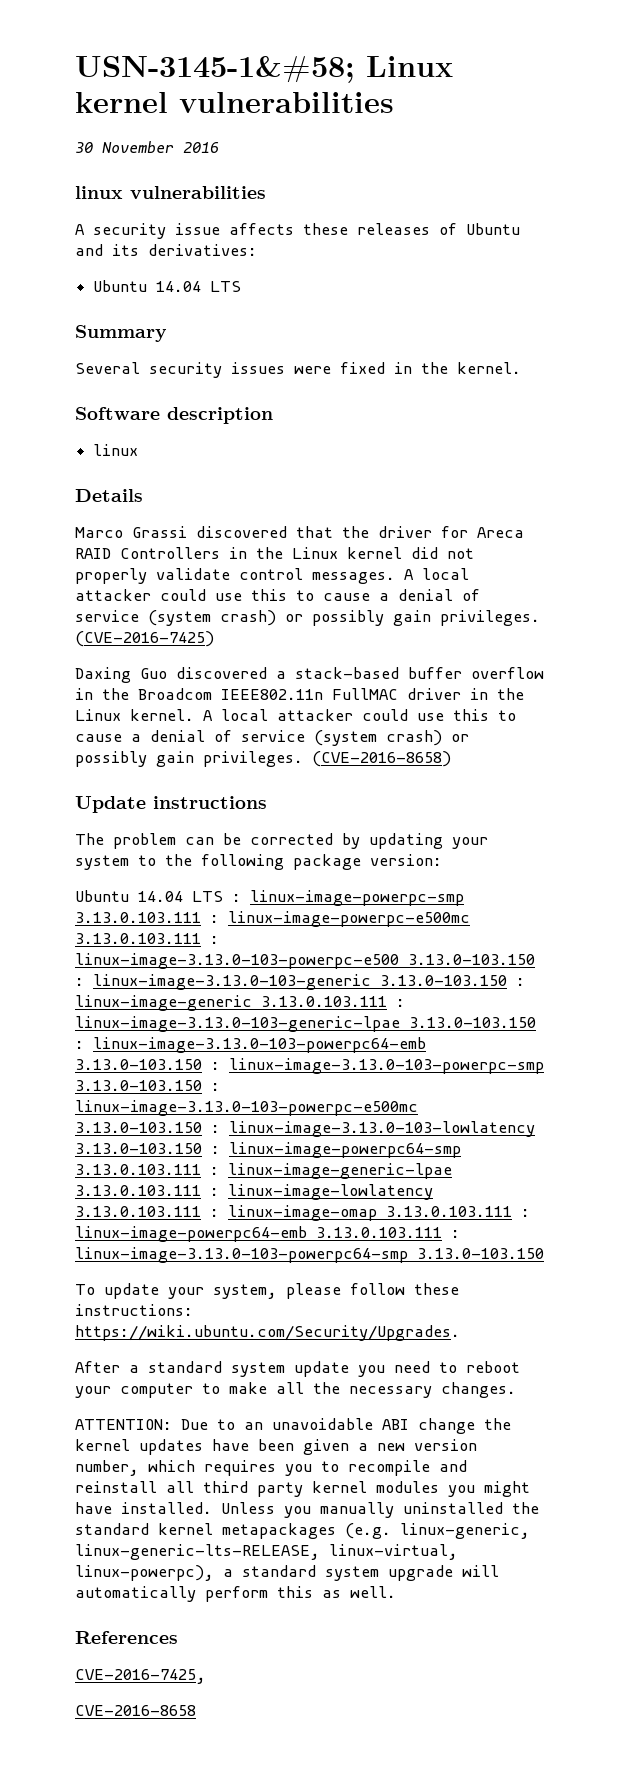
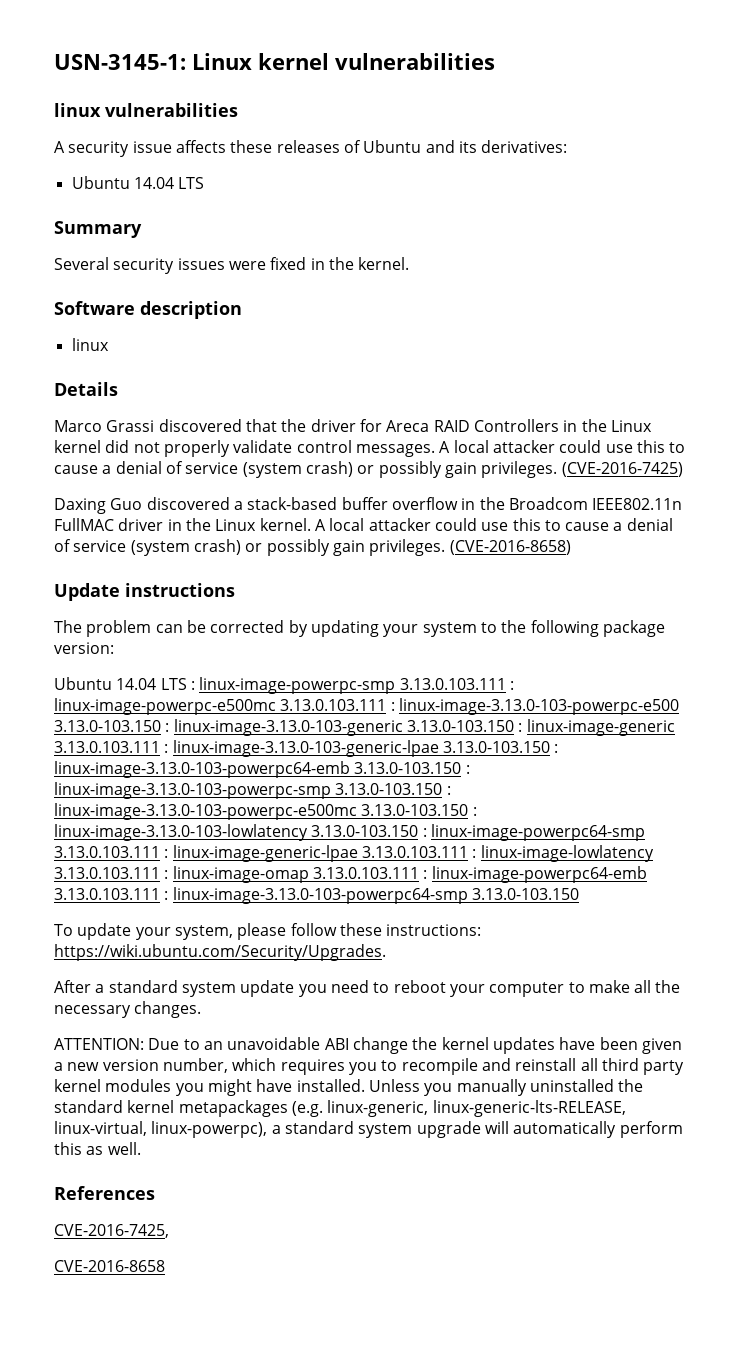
[75,56,355,83] USN-3145-1&#58; -> [54,54,186,70] USN-3145-1:
[75,141,219,153] // 30 November 2016 -> (495, 61) none

